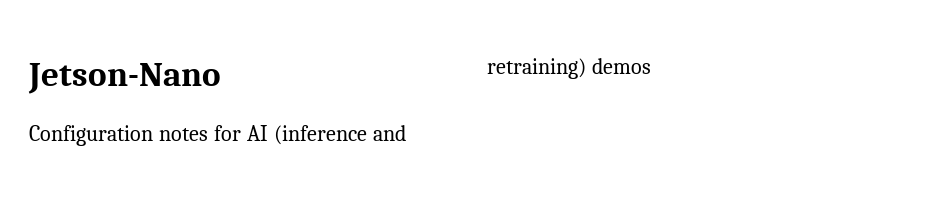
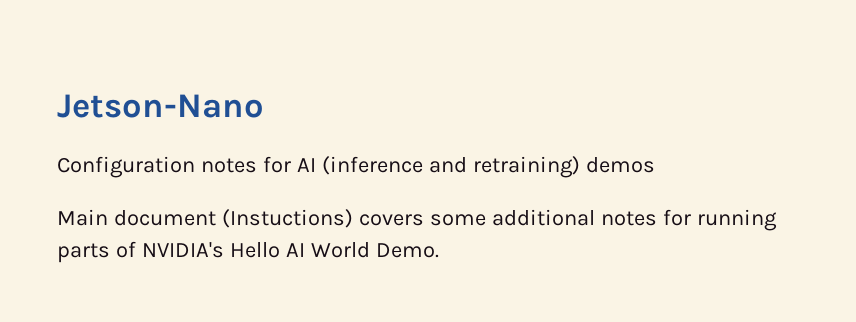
(651, 66) none -> [57,209,777,231] [57,241,439,263] // Main document (Instuctions) covers some additional notes for running parts of NVIDIA's Hello AI World Demo.

